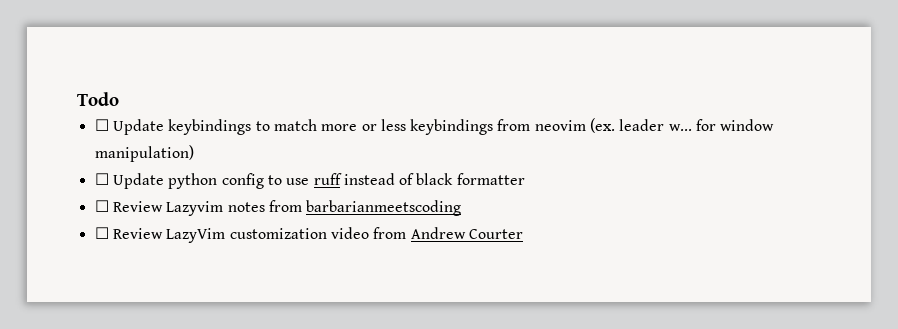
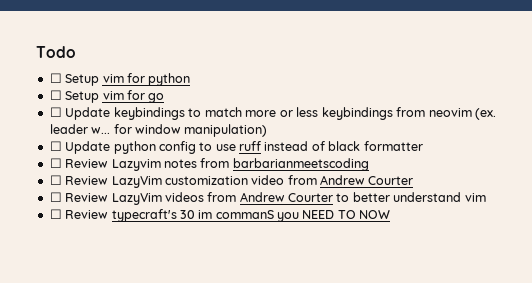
(119, 99) none -> [49,73,191,86] [49,90,165,103] // ☐ Setup vim for python // ☐ Setup vim for go
(523, 234) none -> [49,192,486,205] [49,209,391,222] // ☐ Review LazyVim videos from Andrew Courter to better understand vim // ☐ Review typecraft's 30 im commanS you NEED TO NOW

